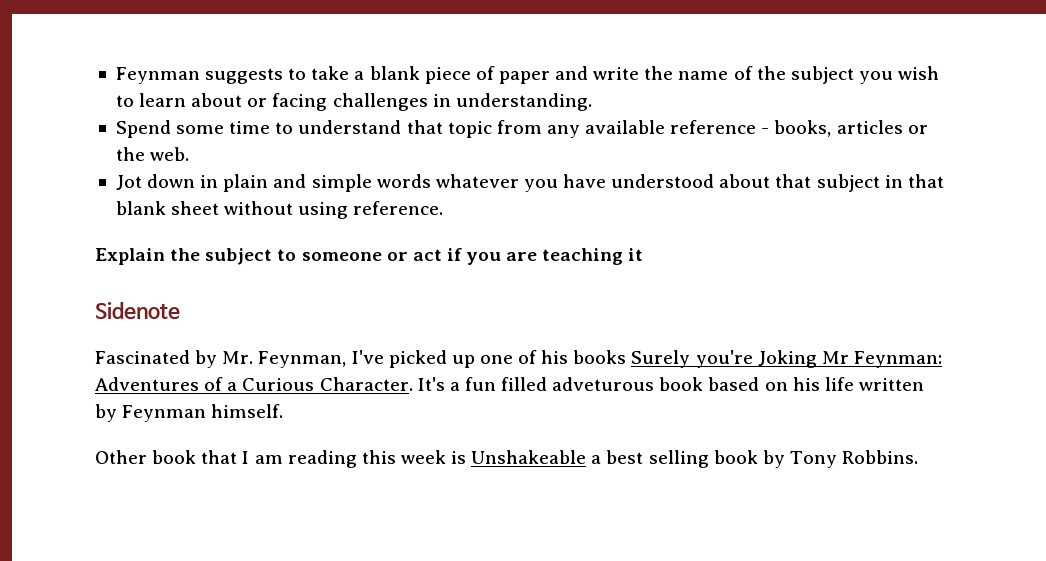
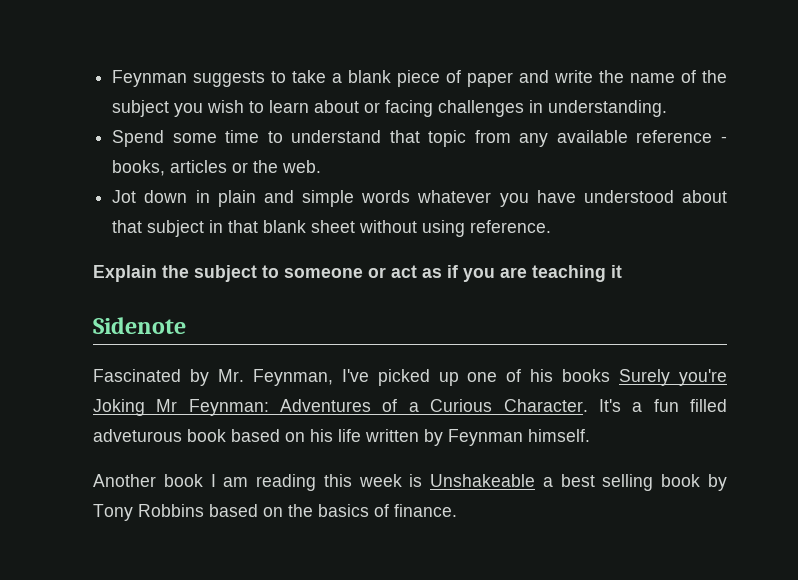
(442, 255) none -> [422,268,442,278] as
[95,450,238,464] Other book that -> [93,474,203,487] Another book
[842,450,919,464] Robbins. -> [138,504,457,517] Robbins based on the basics of finance.

